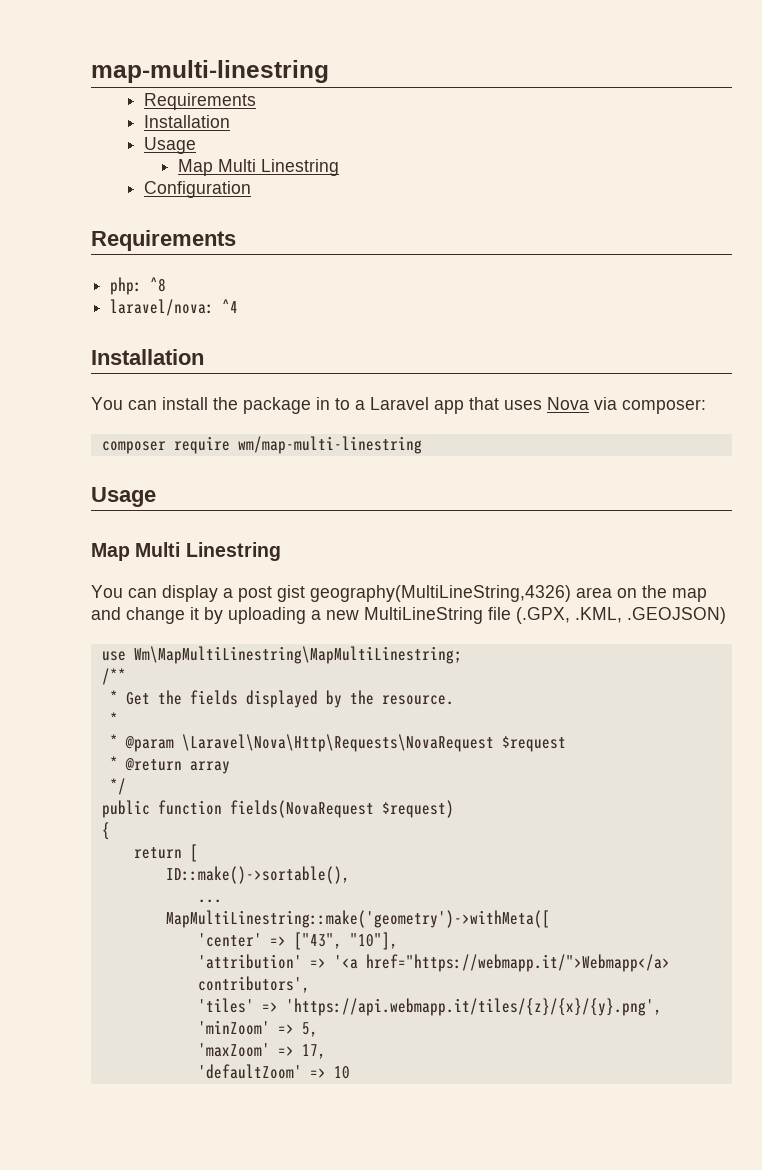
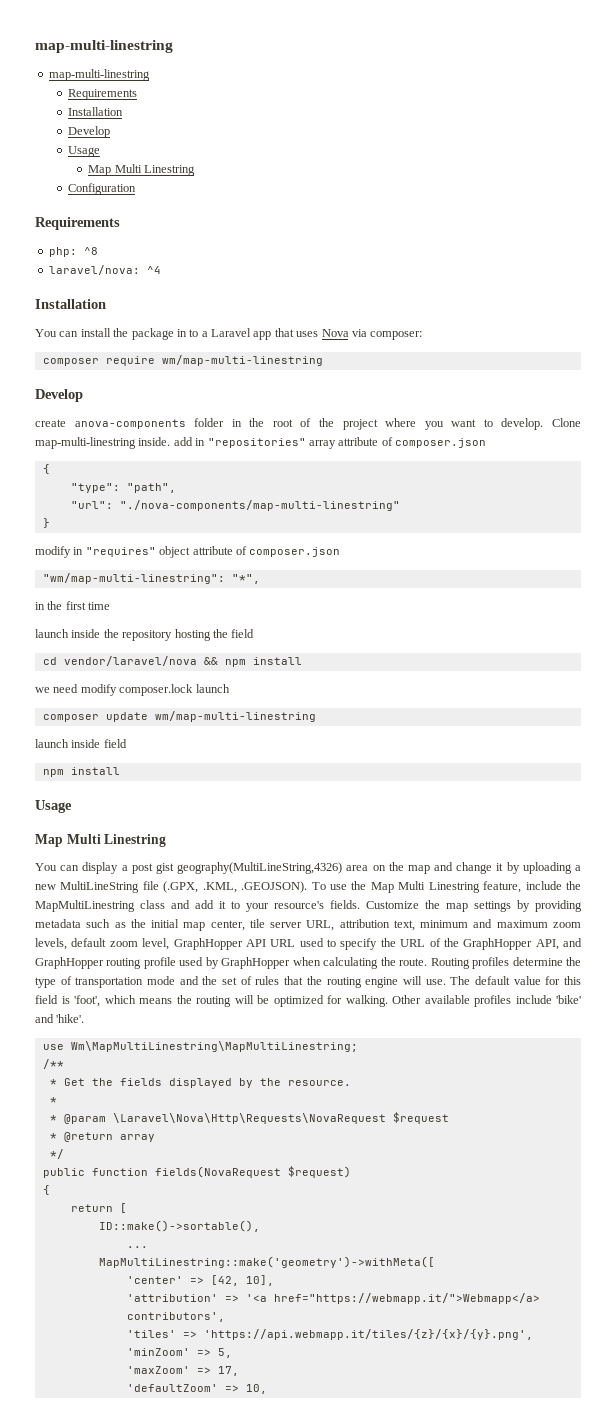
[91,60,329,83] map-multi-linestring -> [35,40,173,53] [48,69,150,81] map-multi-linestring // map-multi-linestring
(230, 121) none -> [68,126,111,138] // Develop
(422, 445) none -> [35,389,83,402] [35,418,581,430] [35,437,486,449] [42,464,50,474] [70,483,176,493] [70,500,400,511] [42,518,50,528] [35,546,341,558] [42,573,260,584] [35,601,111,610] [35,629,255,641] [42,656,302,667] [35,684,230,696] [42,711,316,722] [35,739,127,748] [42,767,120,777] // Develop // create anova-components folder in the root of the project where you want to develop. Clone map-multi-linestring inside. add in "repositories" array attribute of composer.json // { // "type": "path", // "url": "./nova-components/map-multi-linestring" // } // modify in "requires" object attribute of composer.json // "wm/map-multi-linestring": "*", // in the first time // launch inside the repository hosting the field // cd vendor/laravel/nova && npm install // we need modify composer.lock launch // composer update wm/map-multi-linestring // launch inside field // npm install
[627,607,726,624] .GEOJSON) -> [241,881,582,893] [35,900,582,912] [35,919,581,931] [35,938,582,950] [35,957,581,969] [35,976,581,988] [35,995,581,1007] [35,1014,85,1023] .GEOJSON). To use the Map Multi Linestring feature, include the MapMultiLinestring class and add it to your resource's fields. Customize the map settings by providing metadata such as the initial map center, tile server URL, attribution text, minimum and maximum zoom levels, default zoom level, GraphHopper API URL used to specify the URL of the GraphHopper API, and GraphHopper routing profile used by GraphHopper when calculating the route. Routing profiles determine the type of transportation mode and the set of rules that the routing engine will use. The default value for this field is 'foot', which means the routing will be optimized for walking. Other available profiles include 'bike' and 'hike'.
[293,932,398,950] ["43", "10"], -> [210,1275,274,1286] [42, 10],
[333,1066,350,1079] 10 -> [245,1384,267,1394] 10,

